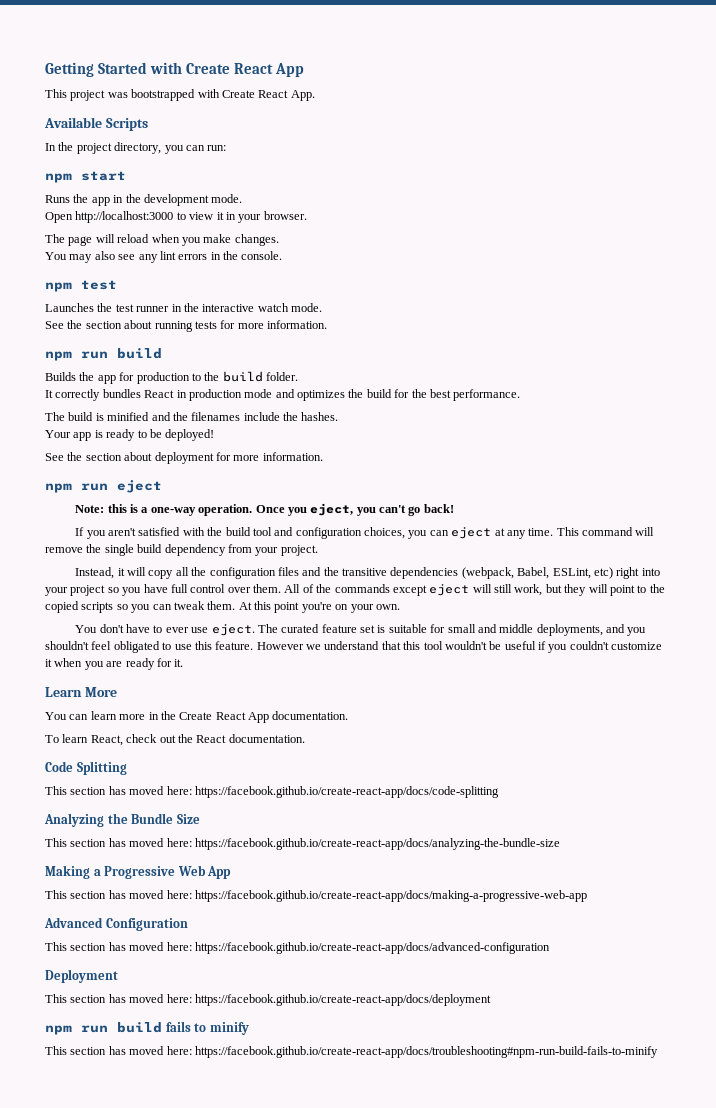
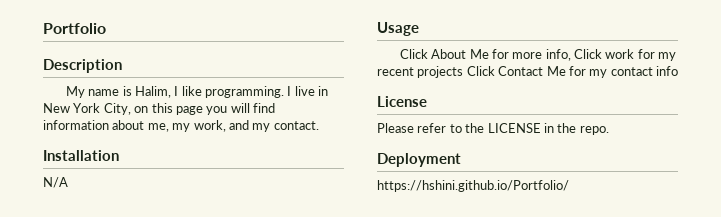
[45,62,305,77] [45,89,315,101] [44,117,148,131] [45,142,227,154] [45,171,126,183] [45,194,243,206] [45,211,307,223] [45,234,279,246] [45,251,283,263] [45,280,117,292] [45,303,322,312] [45,320,327,332] [45,348,162,361] [45,371,298,384] [45,389,521,401] [45,412,339,421] [45,429,215,441] [45,452,323,464] [45,480,162,493] [75,503,454,516] [75,527,655,539] [45,544,318,556] [75,567,660,579] [45,584,665,596] [45,601,400,613] [75,624,647,636] [45,641,663,653] [45,658,184,670] [45,687,117,697] [45,711,349,723] [45,734,305,746] [45,761,127,775] [45,786,499,798] [44,813,200,827] [45,838,560,850] [45,865,232,879] [45,890,587,902] [44,917,188,931] [45,942,550,954] [45,969,118,983] [45,994,491,1006] [45,1021,249,1035] [45,1046,658,1058] Getting Started with Create React App // This project was bootstrapped with Create React App. // Available Scripts // In the project directory, you can run: // npm start // Runs the app in the development mode. // Open http://localhost:3000 to view it in your browser. // The page will reload when you make changes. // You may also see any lint errors in the console. // npm test // Launches the test runner in the interactive watch mode. // See the section about running tests for more information. // npm run build // Builds the app for production to the build folder. // It correctly bundles React in production mode and optimizes the build for the best performance. // The build is minified and the filenames include the hashes. // Your app is ready to be deployed! // See the section about deployment for more information. // npm run eject // Note: this is a one-way operation. Once you eject, you can't go back! // If you aren't satisfied with the build tool and configuration choices, you can eject at any time. This command will remove the single build dependency from your project. // Instead, it will copy all the configuration files and the transitive dependencies (webpack, Babel, ESLint, etc) right into your project so you have full control over them. All of the commands except eject will still work, but they will point to the copied scripts so you can tweak them. At this point you're on your own. // You don't have to ever use eject. The curated feature set is suitable for small and middle deployments, and you shouldn't feel obligated to use this feature. However we understand that this tool wouldn't be useful if you couldn't customize it when you are ready for it. // Learn More // You can learn more in the Create React App documentation. // To learn React, check out the React documentation. // Code Splitting // This section has moved here: https://facebook.github.io/create-react-app/docs/code-splitting // Analyzing the Bundle Size // This section has moved here: https://facebook.github.io/create-react-app/docs/analyzing-the-bundle-size // Making a Progressive Web App // This section has moved here: https://facebook.github.io/create-react-app/docs/making-a-progressive-web-app // Advanced Configuration // This section has moved here: https://facebook.github.io/create-react-app/docs/advanced-configuration // Deployment // This section has moved here: https://facebook.github.io/create-react-app/docs/deployment // npm run build fails to minify // This section has moved here: https://facebook.github.io/create-react-app/docs/troubleshooting#npm-run-build-fails-to-minify -> [43,23,106,34] [43,59,122,73] [65,86,329,98] [43,103,275,115] [43,120,319,132] [43,150,119,161] [43,177,68,188] [377,22,419,36] [399,49,677,61] [377,66,678,78] [377,96,427,107] [377,123,609,135] [377,153,461,167] [377,180,569,192] Portfolio // Description // My name is Halim, I like programming. I live in New York City, on this page you will find information about me, my work, and my contact. // Installation // N/A // Usage // Click About Me for more info, Click work for my recent projects Click Contact Me for my contact info // License // Please refer to the LICENSE in the repo. // Deployment // https://hshini.github.io/Portfolio/

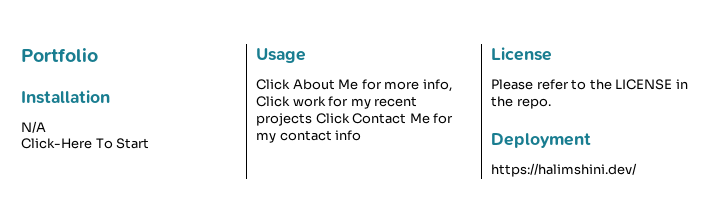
[43,59,122,73] [65,86,329,98] [43,103,275,115] [43,120,319,132] // Description // My name is Halim, I like programming. I live in New York City, on this page you will find information about me, my work, and my contact. -> (98, 55) none
(68, 182) none -> [21,138,150,149] // Click-Here To Start
[377,180,569,192] https://hshini.github.io/Portfolio/ -> [491,163,637,177] https://halimshini.dev/

